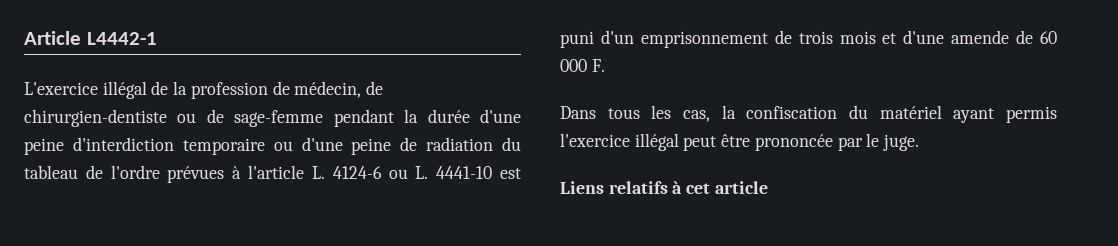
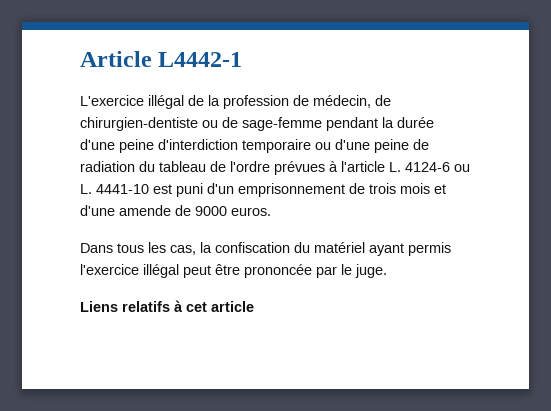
[1040,31,1057,44] [560,59,605,72] 60 000 F. -> [195,206,271,216] 9000 euros.

